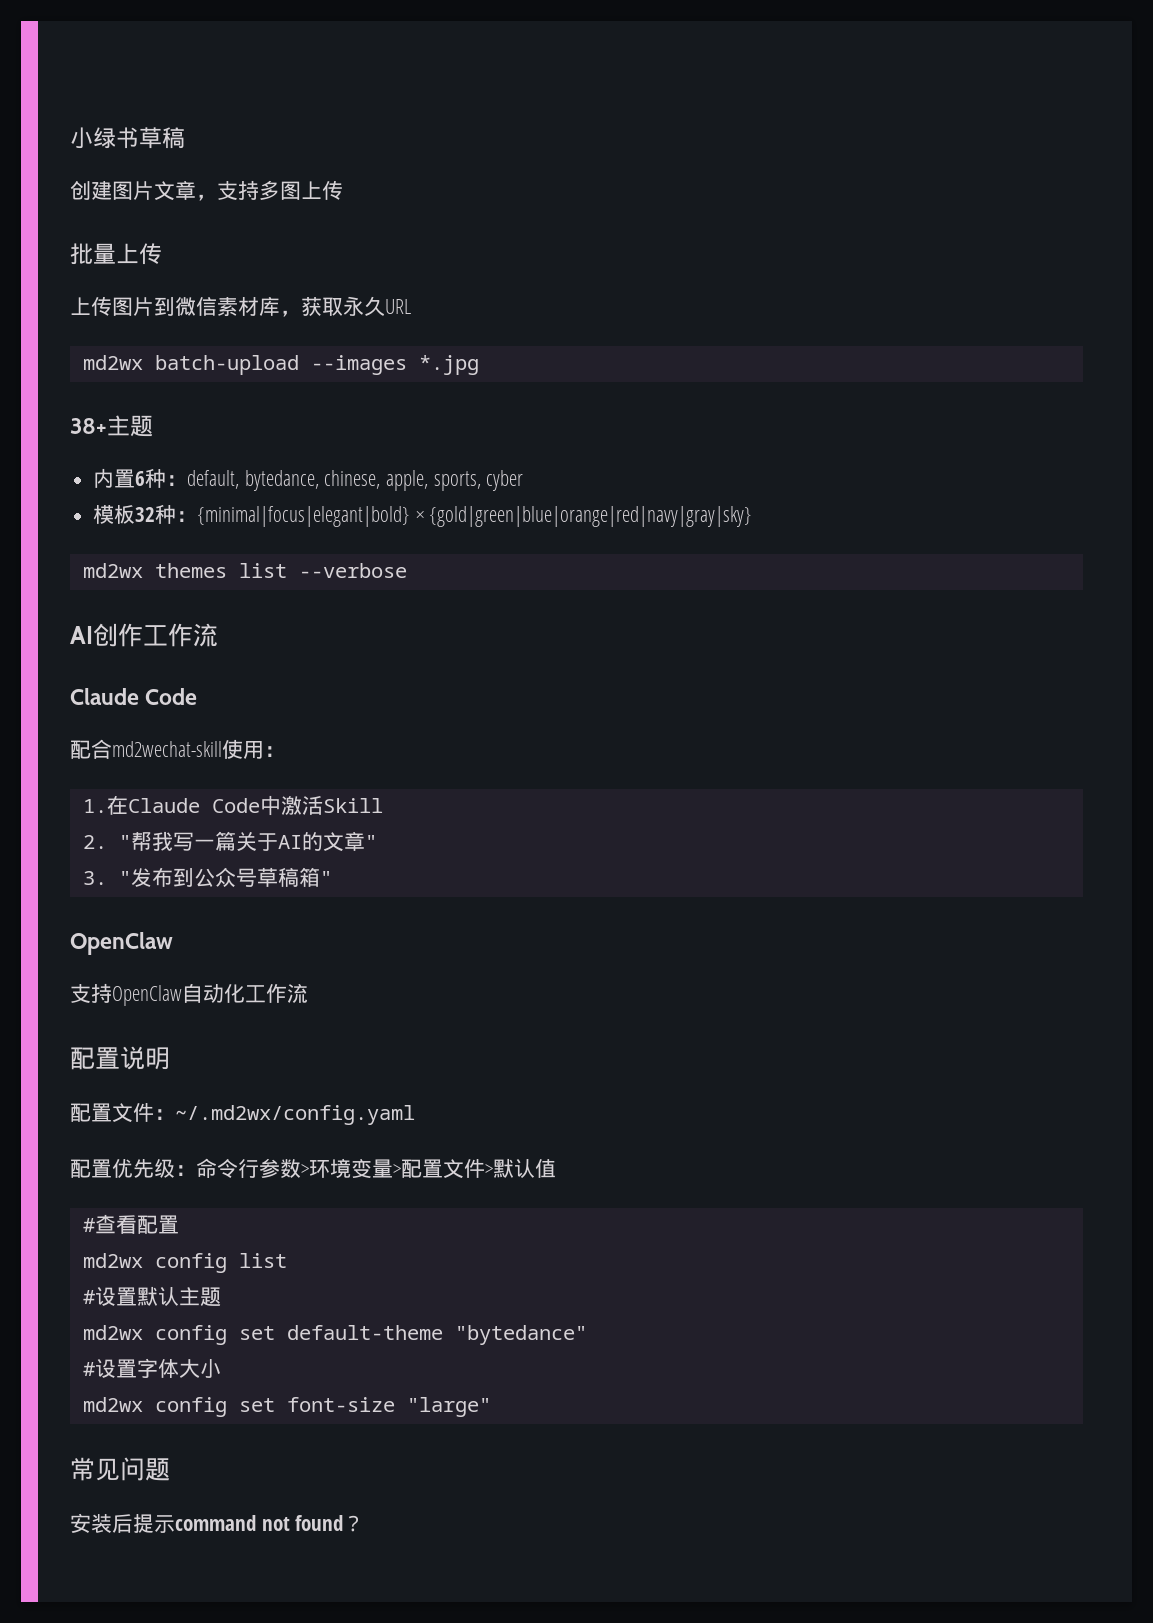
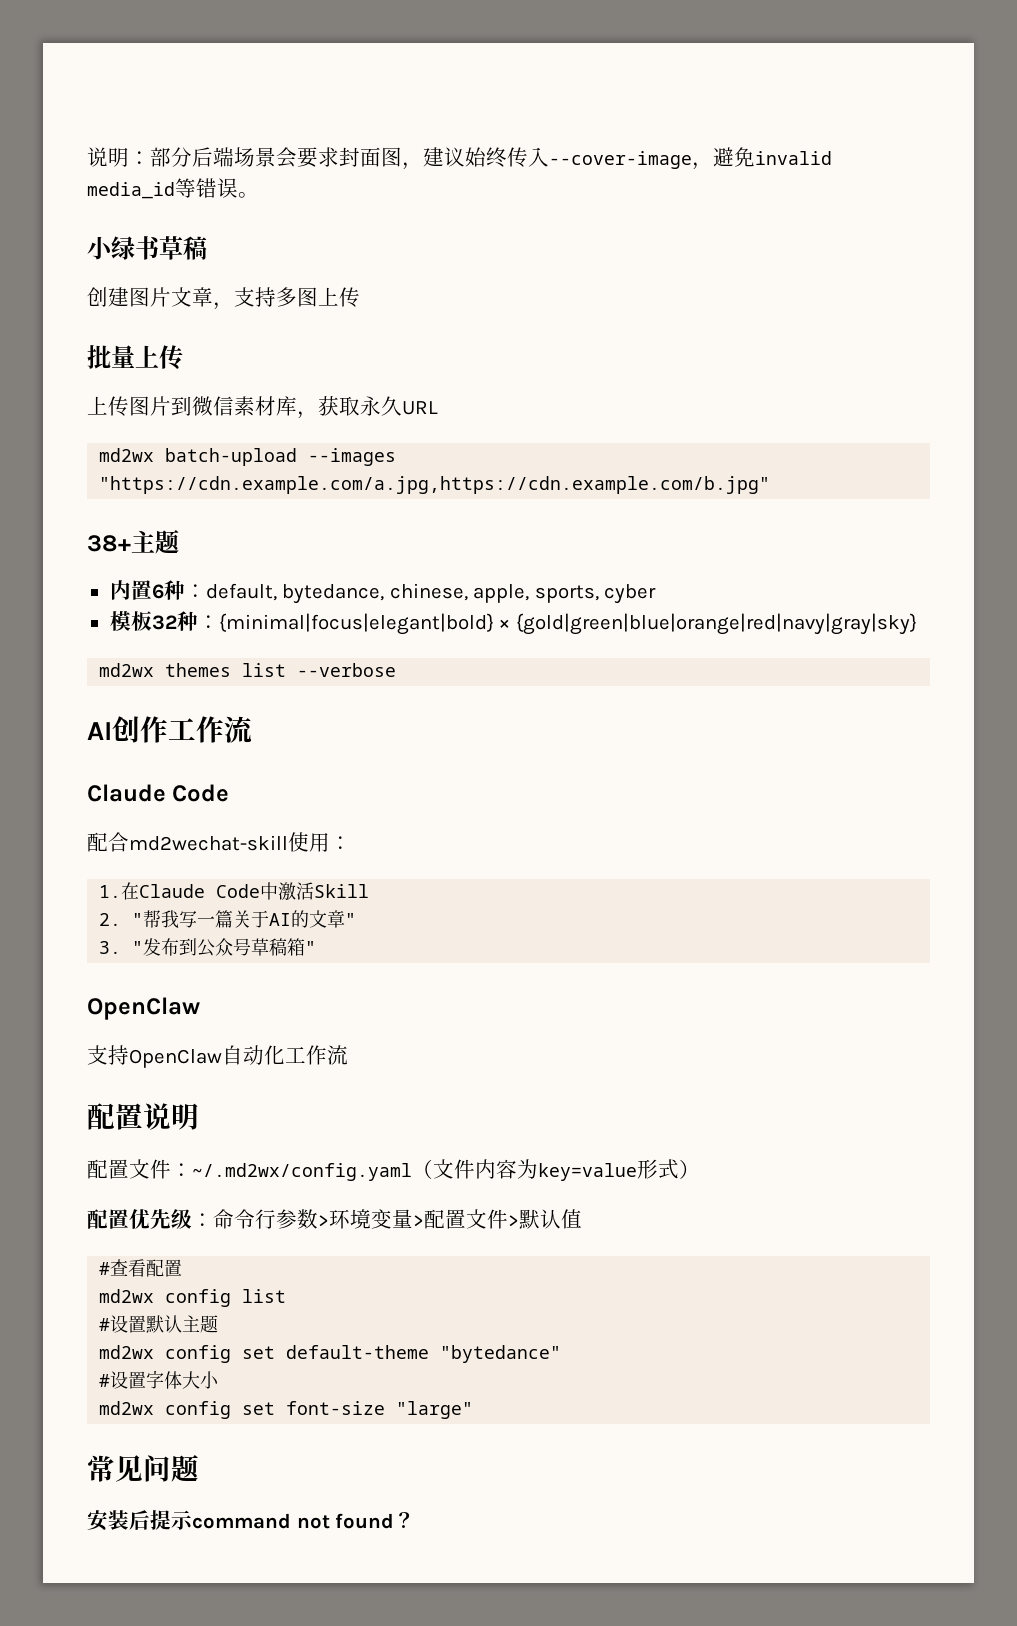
(70, 138) none -> [87,147,832,170] [87,178,259,199] 说明：部分后端场景会要求封面图，建议始终传入--cover-image，避免invalid media_id等错误。 //
[418,355,479,375] *.jpg -> [99,476,771,494] "https://cdn.example.com/a.jpg,https://cdn.example.com/b.jpg"
(415, 1115) none -> [412,1159,700,1181] （文件内容为key=value形式）

